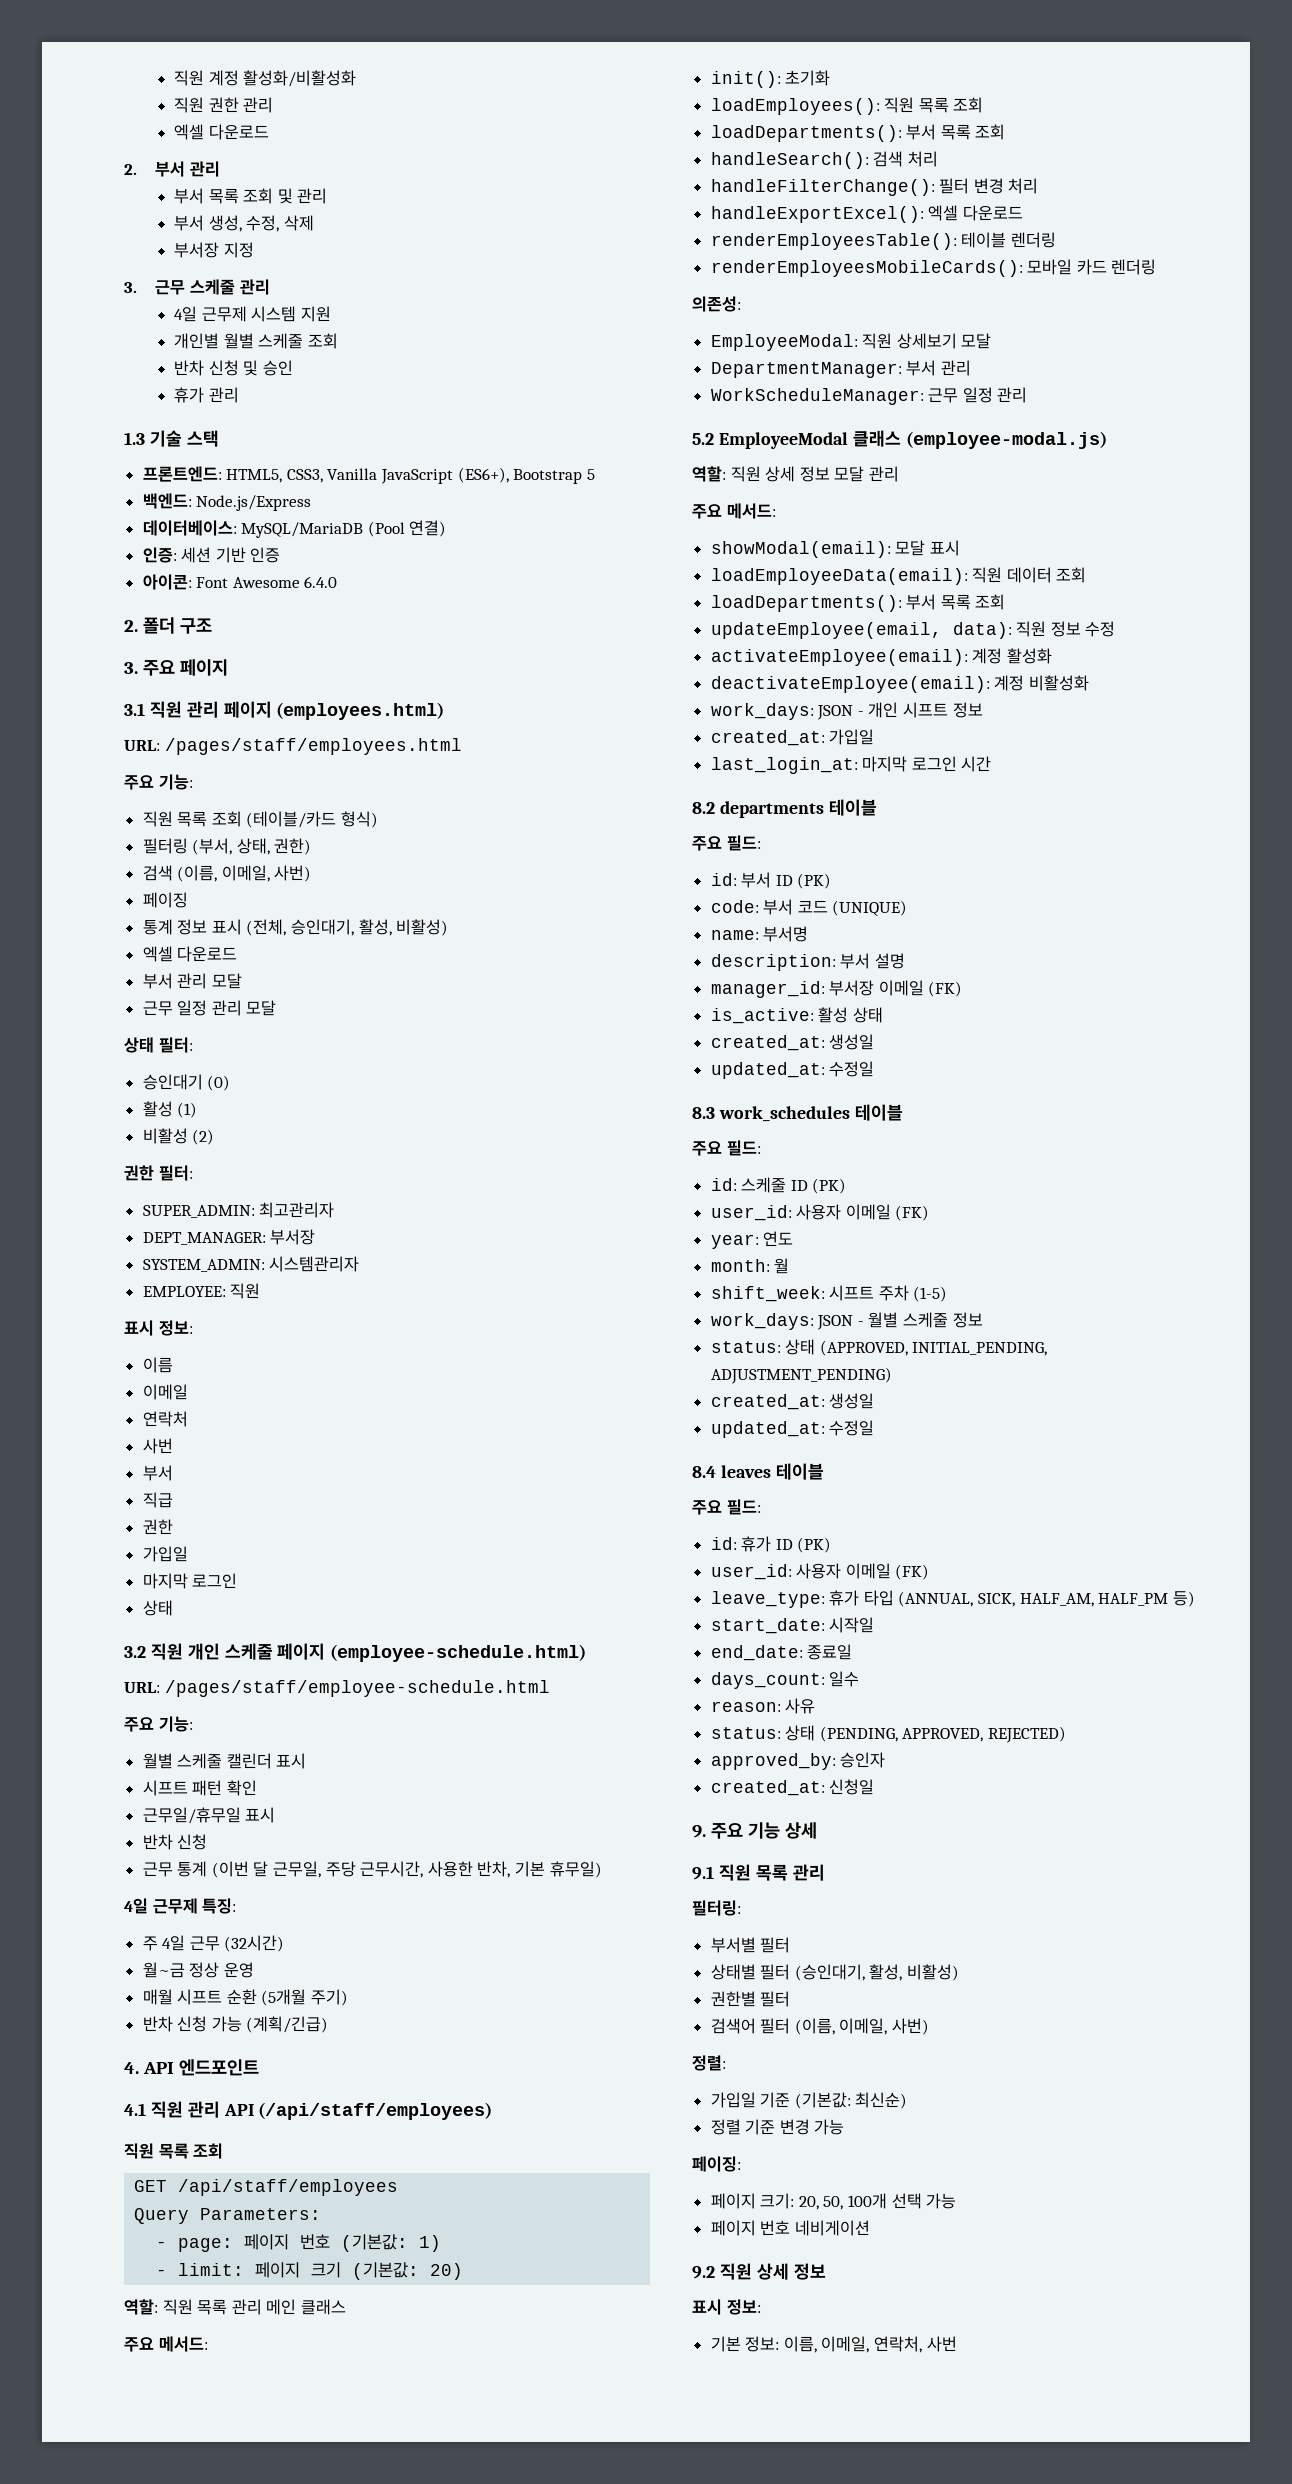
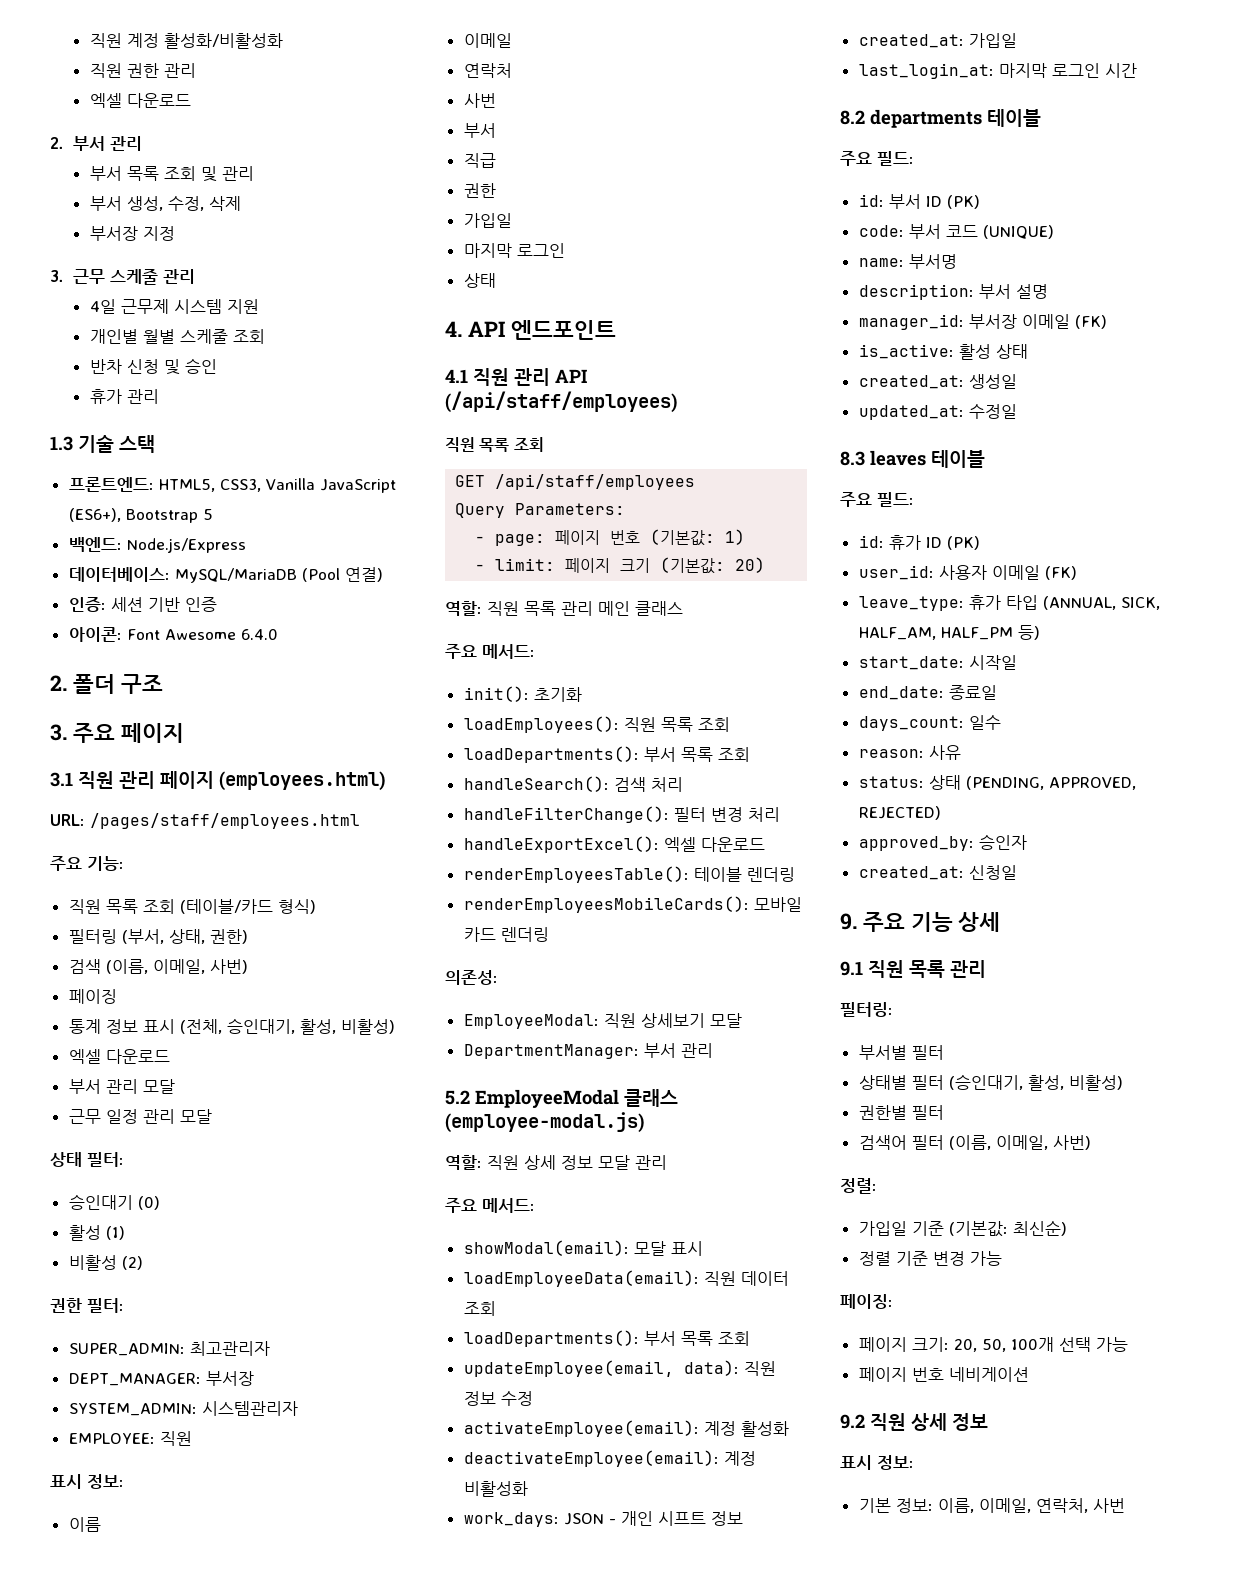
[124,1643,587,1662] [124,1680,550,1697] [124,1716,193,1732] [142,1753,307,1769] [142,1780,257,1796] [142,1807,276,1824] [142,1834,208,1850] [142,1861,602,1878] [124,1898,237,1914] [142,1935,285,1952] [142,1962,254,1978] [142,1989,349,2006] [142,2016,329,2033] // 3.2 직원 개인 스케줄 페이지 (employee-schedule.html) // URL: /pages/staff/employee-schedule.html // 주요 기능: // 월별 스케줄 캘린더 표시 // 시프트 패턴 확인 // 근무일/휴무일 표시 // 반차 신청 // 근무 통계 (이번 달 근무일, 주당 근무시간, 사용한 반차, 기본 휴무일) // 4일 근무제 특징: // 주 4일 근무 (32시간) // 월~금 정상 운영 // 매월 시프트 순환 (5개월 주기) // 반차 신청 가능 (계획/긴급) -> (496, 280) none
[710,387,1028,405] // WorkScheduleManager: 근무 일정 관리 -> (713, 1050) none
[718,1104,903,1122] [692,1140,761,1156] [710,1177,847,1194] [710,1204,930,1221] [710,1231,794,1249] [710,1258,790,1274] [710,1285,948,1302] [710,1312,983,1330] [710,1339,1048,1356] [710,1367,892,1384] [710,1393,875,1410] [710,1420,875,1438] [692,1466,716,1478] work_schedules 테이블 // 주요 필드: // id: 스케줄 ID (PK) // user_id: 사용자 이메일 (FK) // year: 연도 // month: 월 // shift_week: 시프트 주차 (1-5) // work_days: JSON - 월별 스케줄 정보 // status: 상태 (APPROVED, INITIAL_PENDING, ADJUSTMENT_PENDING) // created_at: 생성일 // updated_at: 수정일 // 8.4 -> (865, 458) none

